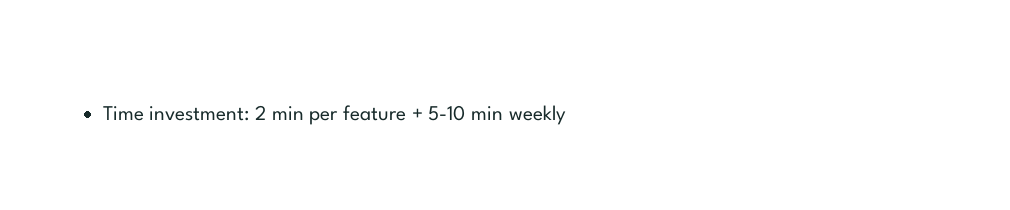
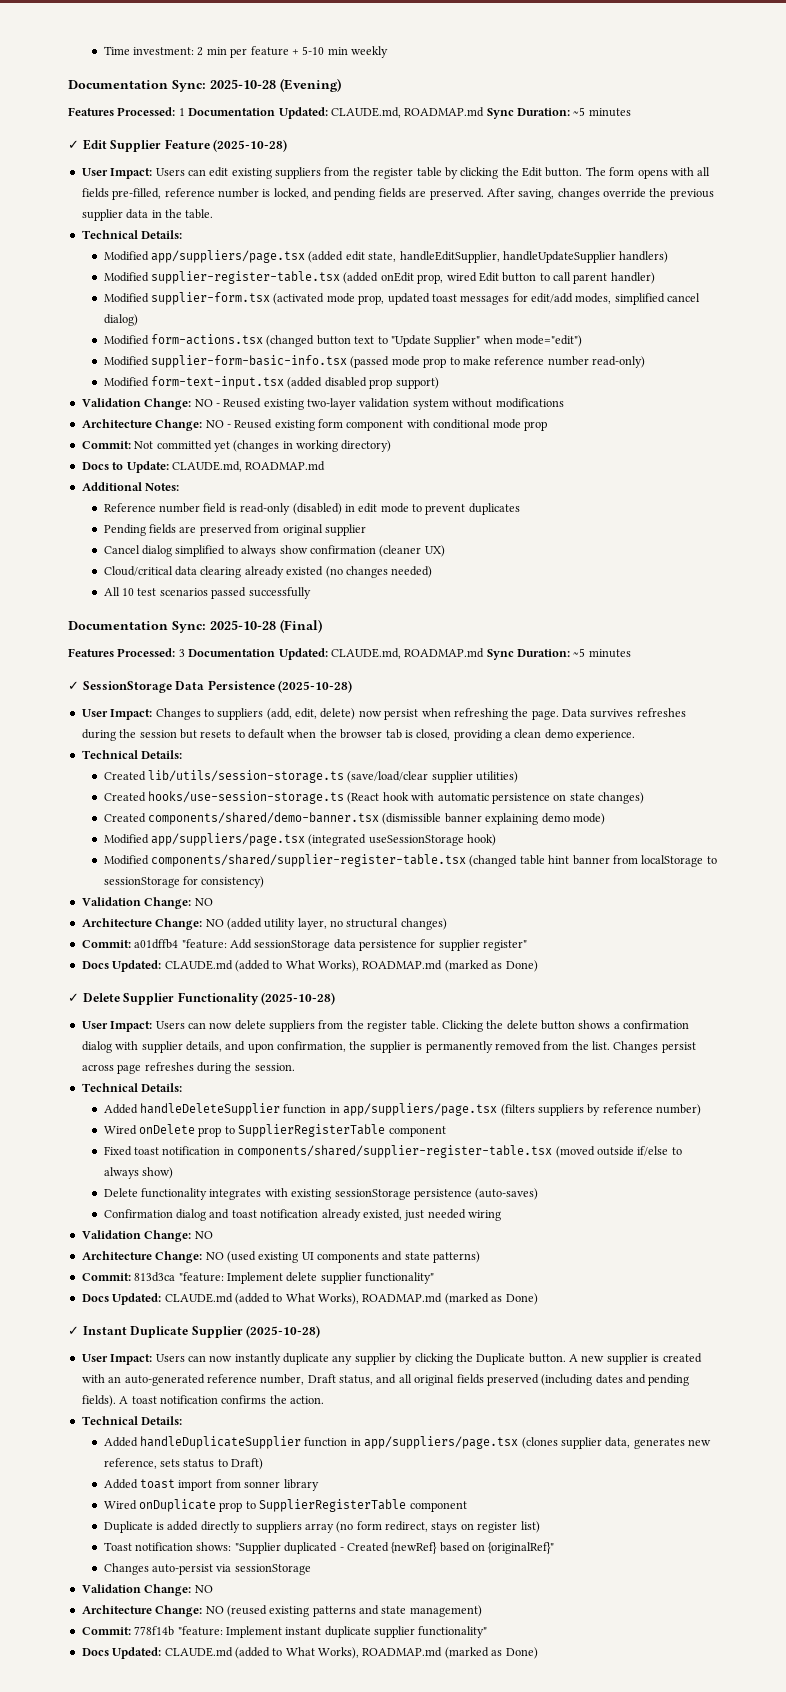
(566, 115) none -> [68,78,341,92] [68,107,631,119] [68,139,288,152] [81,167,711,179] [81,188,714,200] [81,209,214,221] [81,230,183,239] [103,250,669,263] [103,271,655,284] [103,292,701,305] [103,314,138,326] [103,334,583,347] [103,355,646,368] [103,376,439,389] [81,398,564,410] [81,419,547,431] [81,440,392,452] [81,461,326,473] [81,482,180,491] [103,503,520,515] [103,524,366,536] [103,545,445,557] [103,566,433,578] [103,587,311,599] [68,619,322,633] [68,648,631,660] [68,680,353,693] [81,708,686,720] [81,729,636,741] [81,750,183,759] [103,770,519,783] [103,791,645,804] [103,812,605,825] [103,833,497,846] [103,854,717,867] [103,876,265,888] [81,897,213,909] [81,918,447,930] [81,939,528,951] [81,960,538,972] [68,992,336,1005] [81,1020,690,1032] [81,1041,696,1053] [81,1062,295,1074] [81,1083,183,1092] [103,1103,702,1116] [103,1124,446,1137] [103,1145,682,1158] [103,1167,174,1179] [103,1188,539,1200] [103,1209,502,1221] [81,1230,213,1242] [81,1251,481,1263] [81,1272,434,1284] [81,1293,538,1305] [68,1325,321,1338] [81,1353,702,1365] [81,1374,690,1386] [81,1395,324,1407] [81,1416,183,1425] [103,1436,712,1449] [103,1458,264,1470] [103,1479,319,1491] [103,1499,467,1512] [103,1521,540,1533] [103,1542,555,1554] [103,1563,311,1575] [81,1584,213,1596] [81,1605,482,1617] [81,1626,488,1638] [81,1647,538,1659] // Documentation Sync: 2025-10-28 (Evening) // Features Processed: 1 Documentation Updated: CLAUDE.md, ROADMAP.md Sync Duration: ~5 minutes // ✓ Edit Supplier Feature (2025-10-28) // User Impact: Users can edit existing suppliers from the register table by clicking the Edit button. The form opens with all fields pre-filled, reference number is locked, and pending fields are preserved. After saving, changes override the previous supplier data in the table. // Technical Details: // Modified app/suppliers/page.tsx (added edit state, handleEditSupplier, handleUpdateSupplier handlers) // Modified supplier-register-table.tsx (added onEdit prop, wired Edit button to call parent handler) // Modified supplier-form.tsx (activated mode prop, updated toast messages for edit/add modes, simplified cancel dialog) // Modified form-actions.tsx (changed button text to "Update Supplier" when mode="edit") // Modified supplier-form-basic-info.tsx (passed mode prop to make reference number read-only) // Modified form-text-input.tsx (added disabled prop support) // Validation Change: NO - Reused existing two-layer validation system without modifications // Architecture Change: NO - Reused existing form component with conditional mode prop // Commit: Not committed yet (changes in working directory) // Docs to Update: CLAUDE.md, ROADMAP.md // Additional Notes: // Reference number field is read-only (disabled) in edit mode to prevent duplicates // Pending fields are preserved from original supplier // Cancel dialog simplified to always show confirmation (cleaner UX) // Cloud/critical data clearing already existed (no changes needed) // All 10 test scenarios passed successfully // Documentation Sync: 2025-10-28 (Final) // Features Processed: 3 Documentation Updated: CLAUDE.md, ROADMAP.md Sync Duration: ~5 minutes // ✓ SessionStorage Data Persistence (2025-10-28) // User Impact: Changes to suppliers (add, edit, delete) now persist when refreshing the page. Data survives refreshes during the session but resets to default when the browser tab is closed, providing a clean demo experience. // Technical Details: // Created lib/utils/session-storage.ts (save/load/clear supplier utilities) // Created hooks/use-session-storage.ts (React hook with automatic persistence on state changes) // Created components/shared/demo-banner.tsx (dismissible banner explaining demo mode) // Modified app/suppliers/page.tsx (integrated useSessionStorage hook) // Modified components/shared/supplier-register-table.tsx (changed table hint banner from localStorage to sessionStorage for consistency) // Validation Change: NO // Architecture Change: NO (added utility layer, no structural changes) // Commit: a01dffb4 "feature: Add sessionStorage data persistence for supplier register" // Docs Updated: CLAUDE.md (added to What Works), ROADMAP.md (marked as Done) // ✓ Delete Supplier Functionality (2025-10-28) // User Impact: Users can now delete suppliers from the register table. Clicking the delete button shows a confirmation dialog with supplier details, and upon confirmation, the supplier is permanently removed from the list. Changes persist across page refreshes during the session. // Technical Details: // Added handleDeleteSupplier function in app/suppliers/page.tsx (filters suppliers by reference number) // Wired onDelete prop to SupplierRegisterTable component // Fixed toast notification in components/shared/supplier-register-table.tsx (moved outside if/else to always show) // Delete functionality integrates with existing sessionStorage persistence (auto-saves) // Confirmation dialog and toast notification already existed, just needed wiring // Validation Change: NO // Architecture Change: NO (used existing UI components and state patterns) // Commit: 813d3ca "feature: Implement delete supplier functionality" // Docs Updated: CLAUDE.md (added to What Works), ROADMAP.md (marked as Done) // ✓ Instant Duplicate Supplier (2025-10-28) // User Impact: Users can now instantly duplicate any supplier by clicking the Duplicate button. A new supplier is created with an auto-generated reference number, Draft status, and all original fields preserved (including dates and pending fields). A toast notification confirms the action. // Technical Details: // Added handleDuplicateSupplier function in app/suppliers/page.tsx (clones supplier data, generates new reference, sets status to Draft) // Added toast import from sonner library // Wired onDuplicate prop to SupplierRegisterTable component // Duplicate is added directly to suppliers array (no form redirect, stays on register list) // Toast notification shows: "Supplier duplicated - Created {newRef} based on {originalRef}" // Changes auto-persist via sessionStorage // Validation Change: NO // Architecture Change: NO (reused existing patterns and state management) // Commit: 778f14b "feature: Implement instant duplicate supplier functionality" // Docs Updated: CLAUDE.md (added to What Works), ROADMAP.md (marked as Done)

